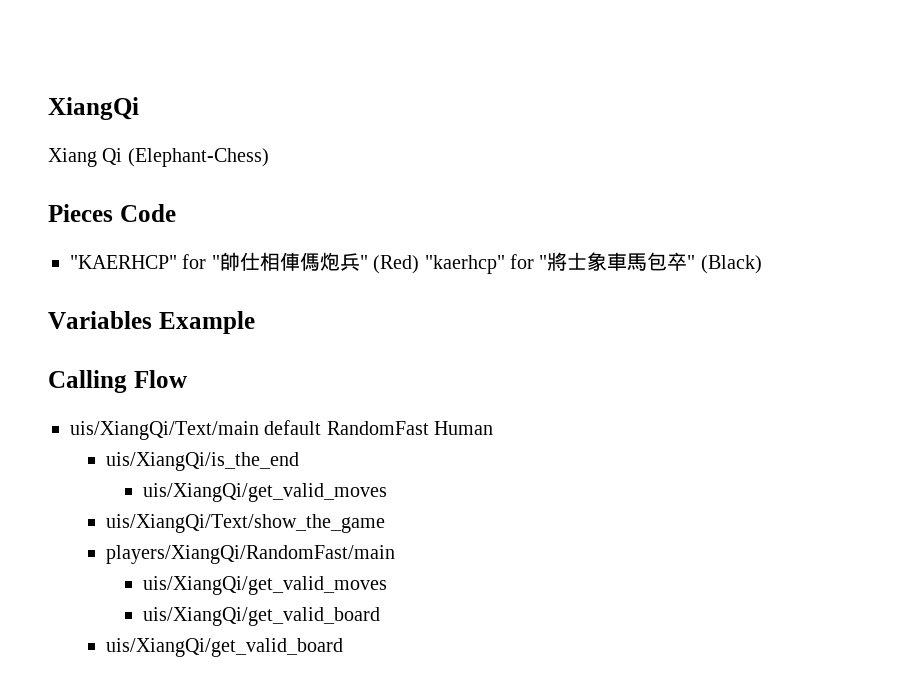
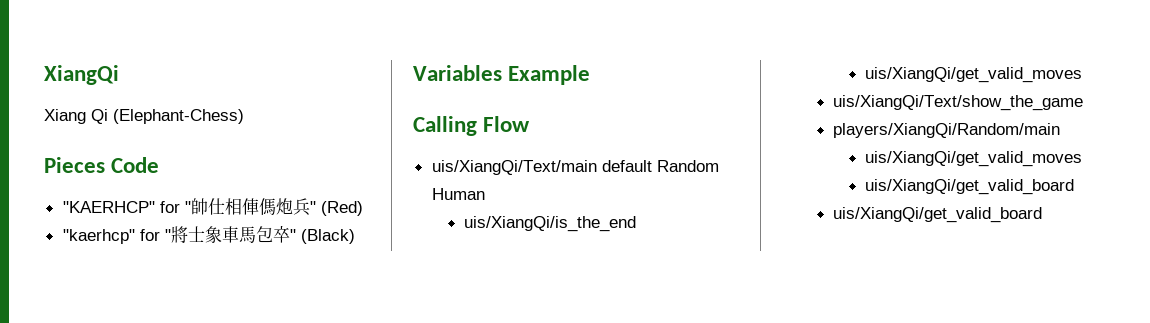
(420, 264) none -> (363, 208) //
[326,421,429,435] RandomFast -> [656,160,719,172] Random
[106,545,396,564] players/XiangQi/RandomFast/main -> [832,123,1060,138] players/XiangQi/Random/main

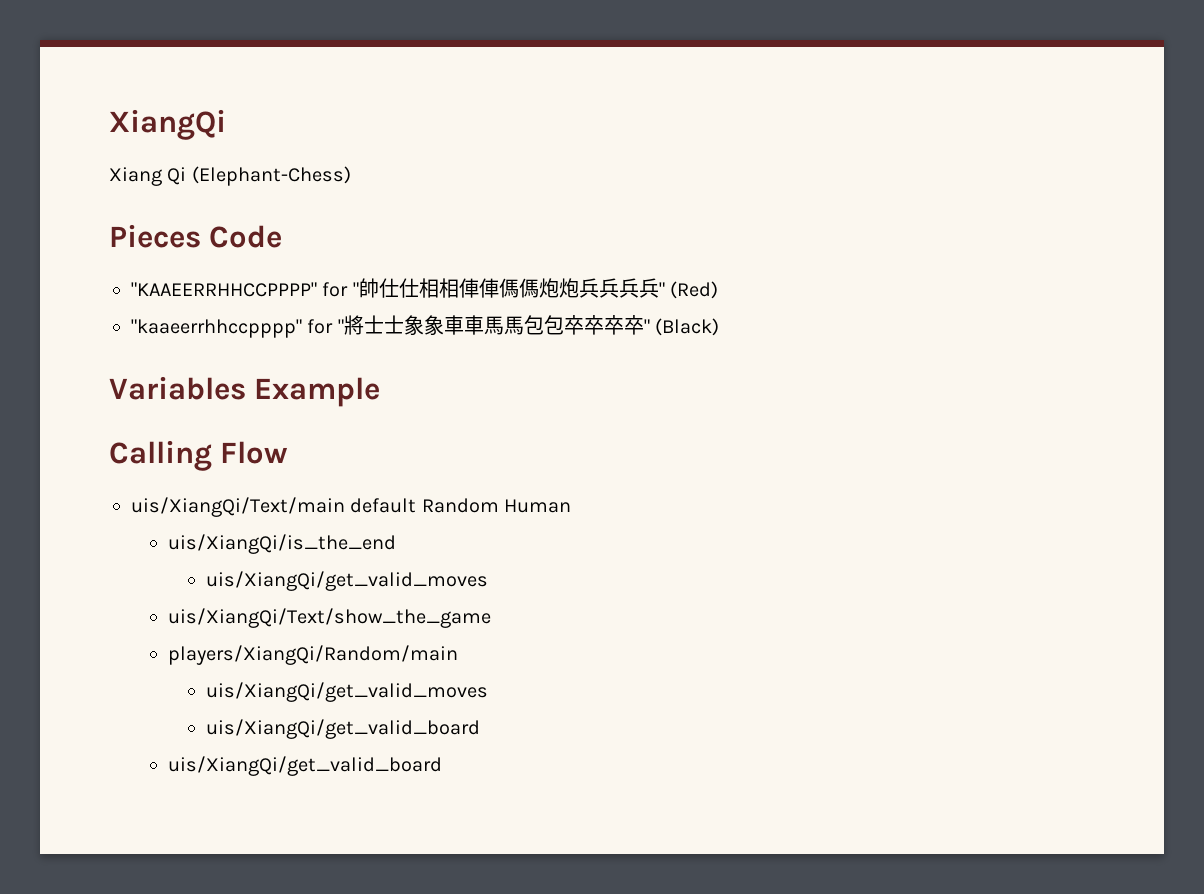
[62,201,155,213] "KAERHCP" -> [131,282,317,297] "KAAEERRHHCCPPPP"
[224,198,293,216] 相俥傌炮 -> [398,278,639,298] 仕相相俥俥傌傌炮炮兵兵兵
[62,229,135,244] "kaerhcp" -> [131,319,302,338] "kaaeerrhhccpppp"
[204,226,273,243] 象車馬包 -> [383,315,624,335] 士象象車車馬馬包包卒卒卒

